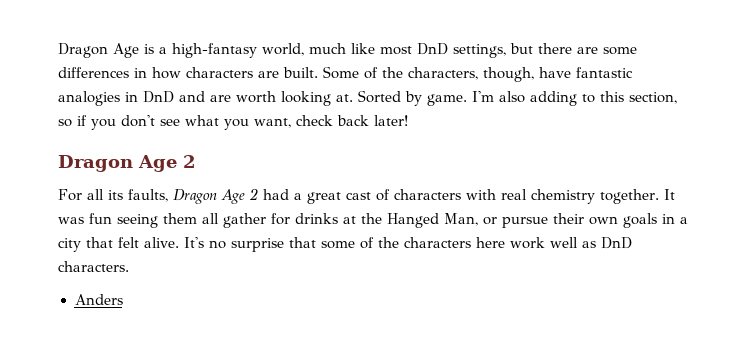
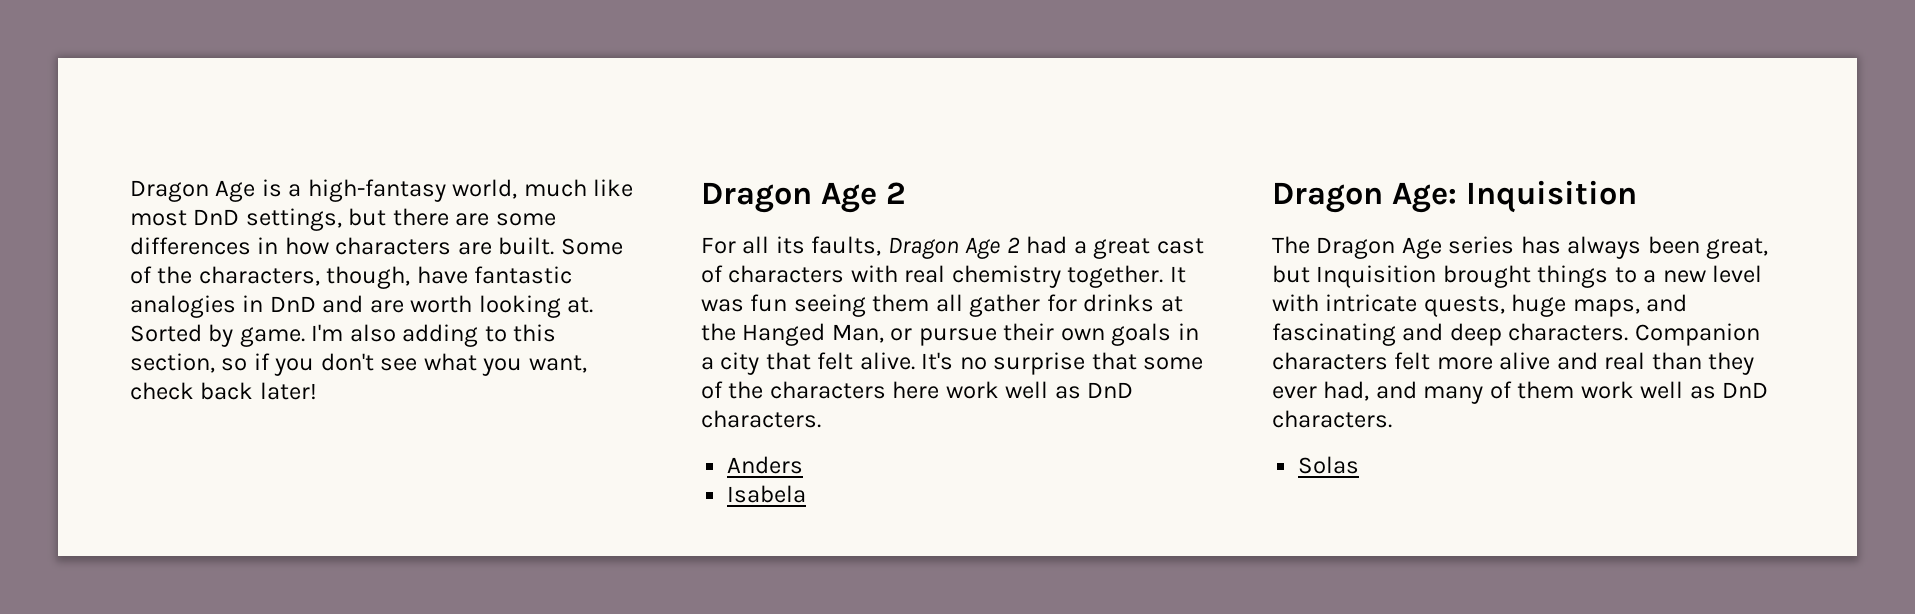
(123, 299) none -> [727,485,807,503] [1272,180,1637,213] [1272,236,1769,259] [1272,265,1763,288] [1272,294,1688,317] [1272,323,1760,346] [1272,352,1755,375] [1272,381,1769,404] [1272,410,1392,428] [1298,456,1360,474] // Isabela // Dragon Age: Inquisition // The Dragon Age series has always been great, but Inquisition brought things to a new level with intricate quests, huge maps, and fascinating and deep characters. Companion characters felt more alive and real than they ever had, and many of them work well as DnD characters. // Solas

